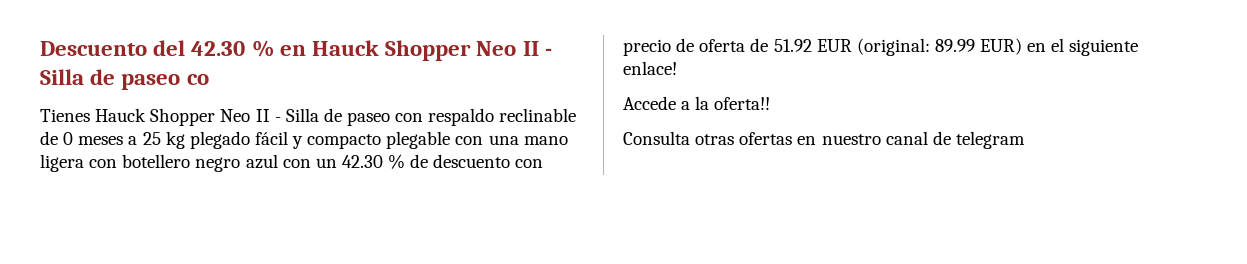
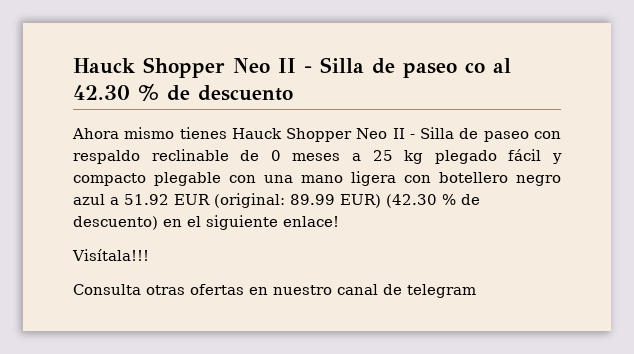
[40,40,306,57] Descuento del 42.30 % en -> (73, 66) none
[40,109,90,122] // Tienes -> [493,58,511,73] [73,83,293,101] [72,127,227,139] al 42.30 % de descuento // Ahora mismo tienes
[282,154,544,169] [623,38,769,56] con un 42.30 % de descuento con precio de oferta de -> [110,197,119,205] a
(1023, 46) none -> [386,194,480,208] [73,216,158,230] (42.30 % de descuento)
[623,96,771,110] Accede a la oferta!! -> [72,249,149,261] Visítala!!!

